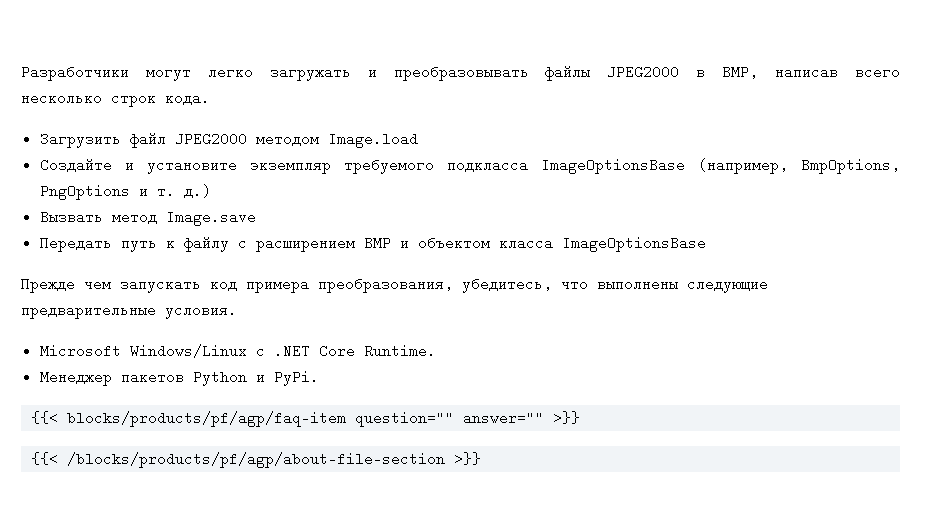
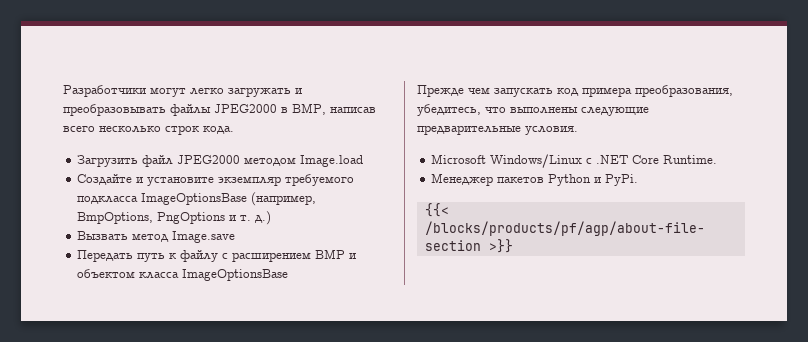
[31,411,581,427] // {{< blocks/products/pf/agp/faq-item question="" answer="" >}} -> (639, 180) none

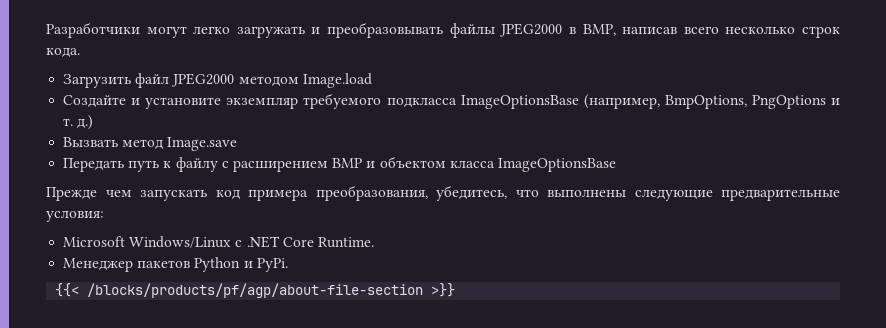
[525,126,578,135] условия. -> [46,211,104,222] условия:

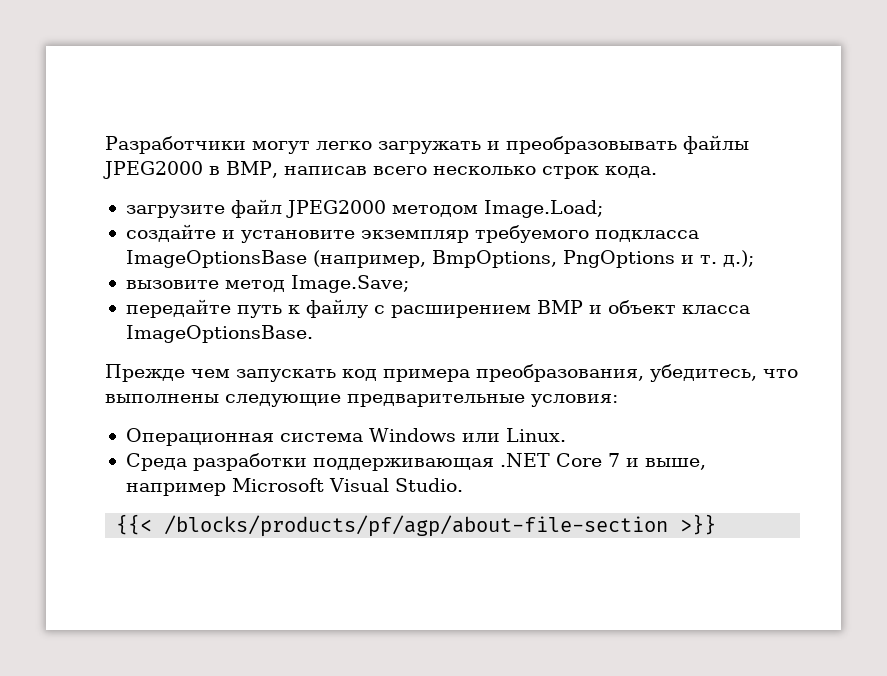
[63,74,132,88] Загрузить -> [125,205,225,218] загрузите
[302,73,372,88] [63,95,127,108] Image.load // Создайте -> [483,200,603,218] [125,224,216,242] Image.Load; // создайте
[77,115,94,130] [63,137,238,151] [63,158,125,172] д.) // Вызвать метод Image.save // Передать -> [722,250,754,267] [125,275,409,293] [125,299,231,318] д.); // вызовите метод Image.Save; // передайте
[379,156,616,172] объектом класса ImageOptionsBase -> [607,300,750,314] [125,325,313,343] объект класса ImageOptionsBase.
[63,236,374,248] [63,257,288,272] Microsoft Windows/Linux с .NET Core Runtime. // Менеджер пакетов Python и PyPi. -> [125,428,566,446] [125,453,706,471] [125,478,463,496] Операционная система Windows или Linux. // Среда разработки поддерживающая .NET Core 7 и выше, например Microsoft Visual Studio.

